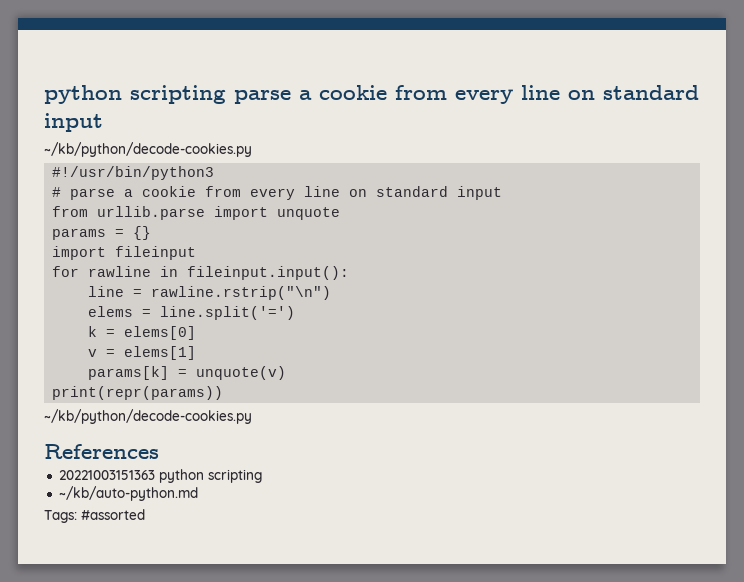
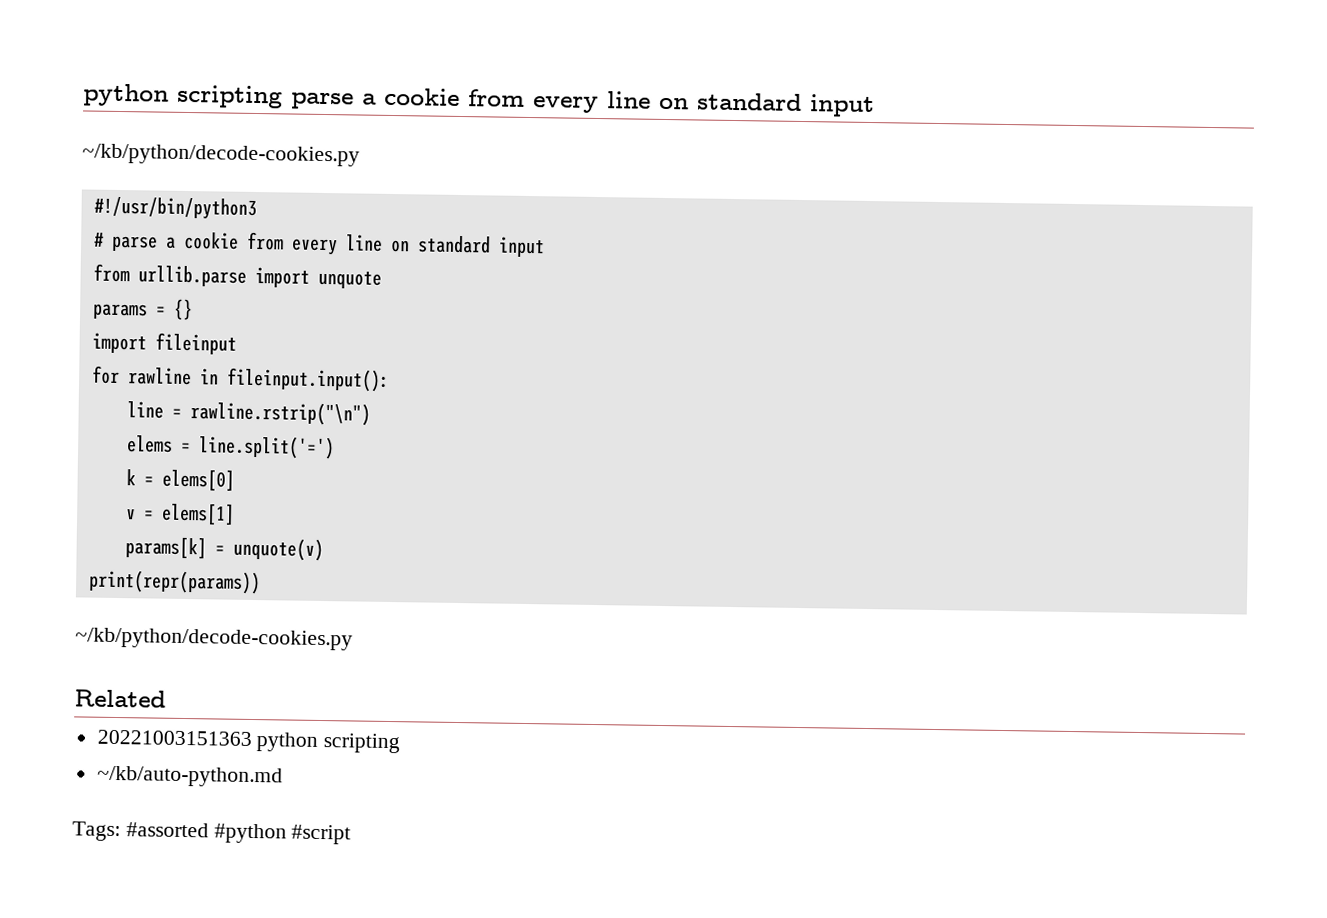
[44,444,159,459] References -> [74,689,166,708] Related
(145, 514) none -> [213,823,352,845] #python #script

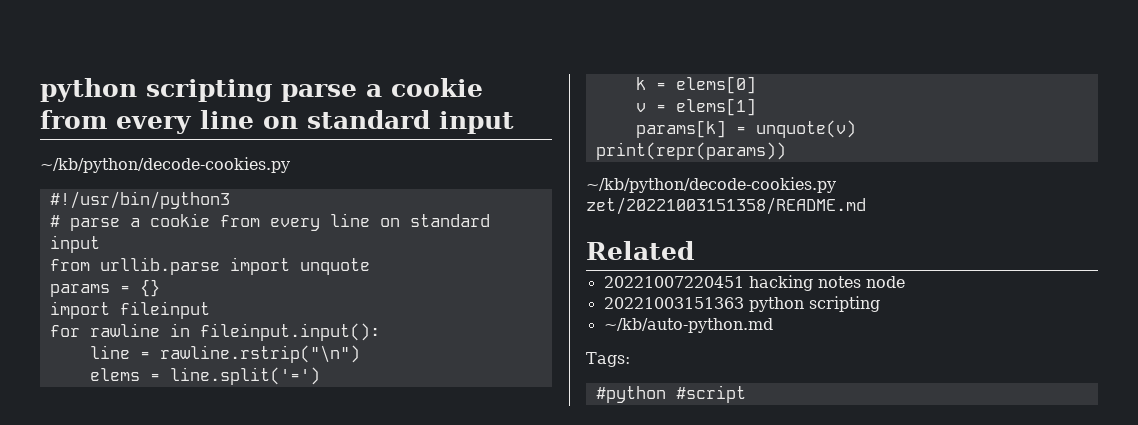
(353, 639) none -> [586,197,866,215] zet/20221003151358/README.md
(166, 698) none -> [603,275,905,291] // 20221007220451 hacking notes node
[125,822,209,838] #assorted -> (630, 359) //

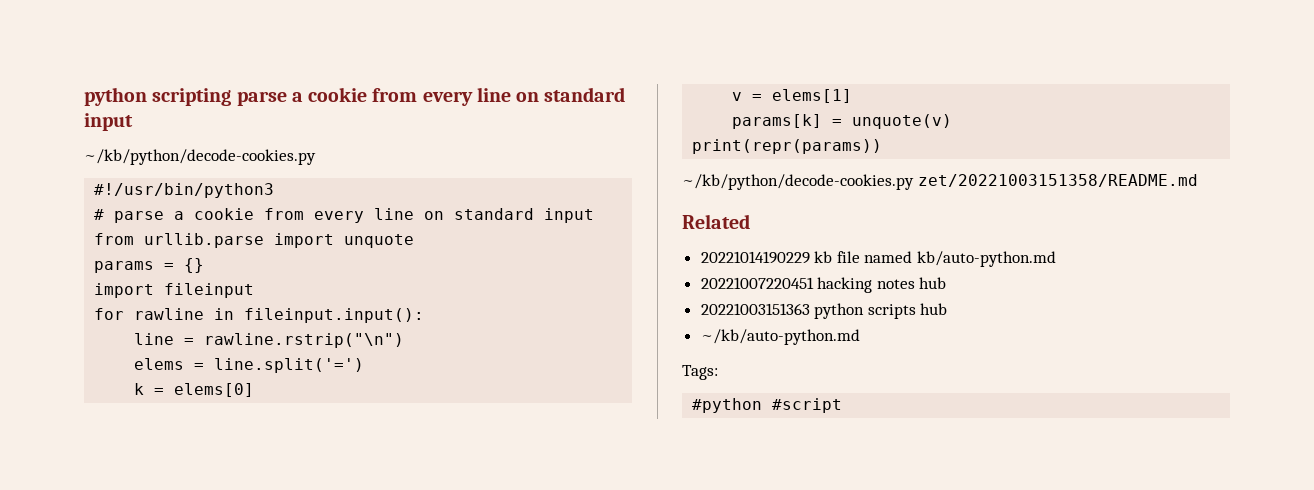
(694, 250) none -> [700,251,1057,267] // 20221014190229 kb file named kb/auto-python.md
[865,276,905,288] node -> [919,277,947,289] hub
[808,296,880,312] scripting -> [867,303,948,319] scripts hub

